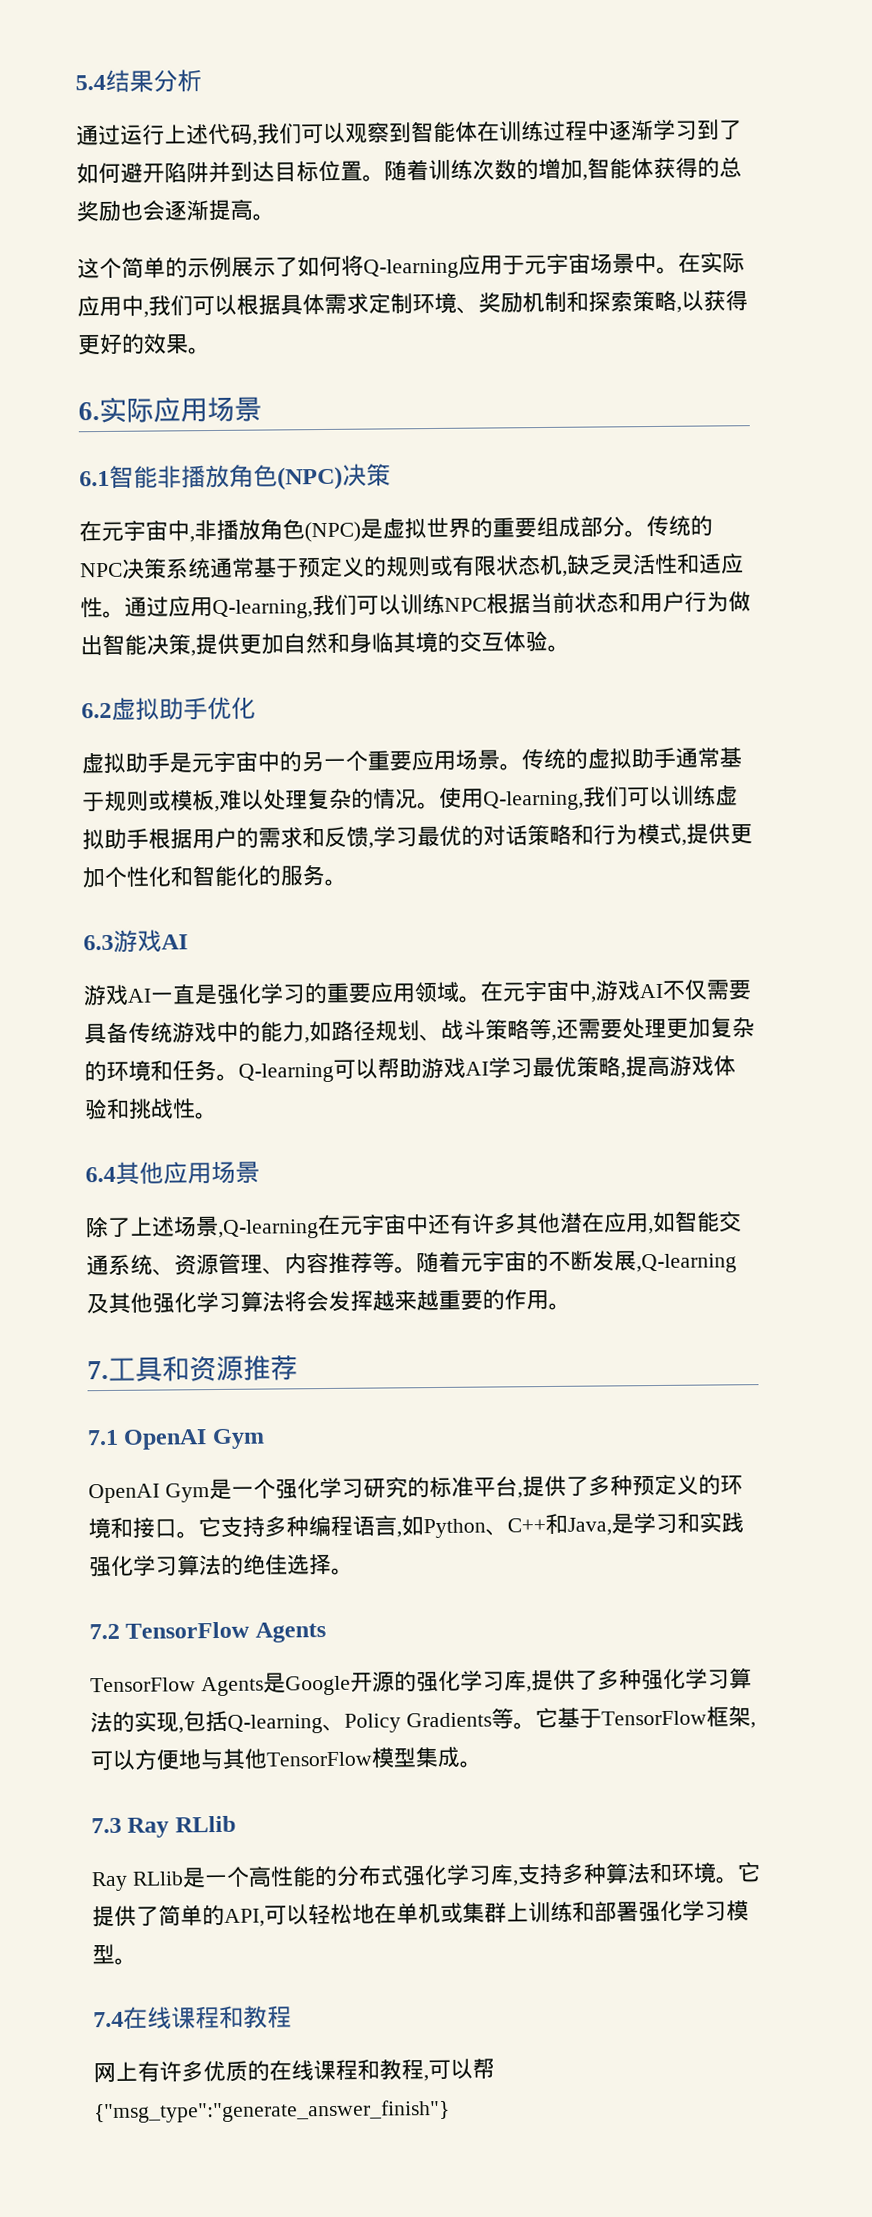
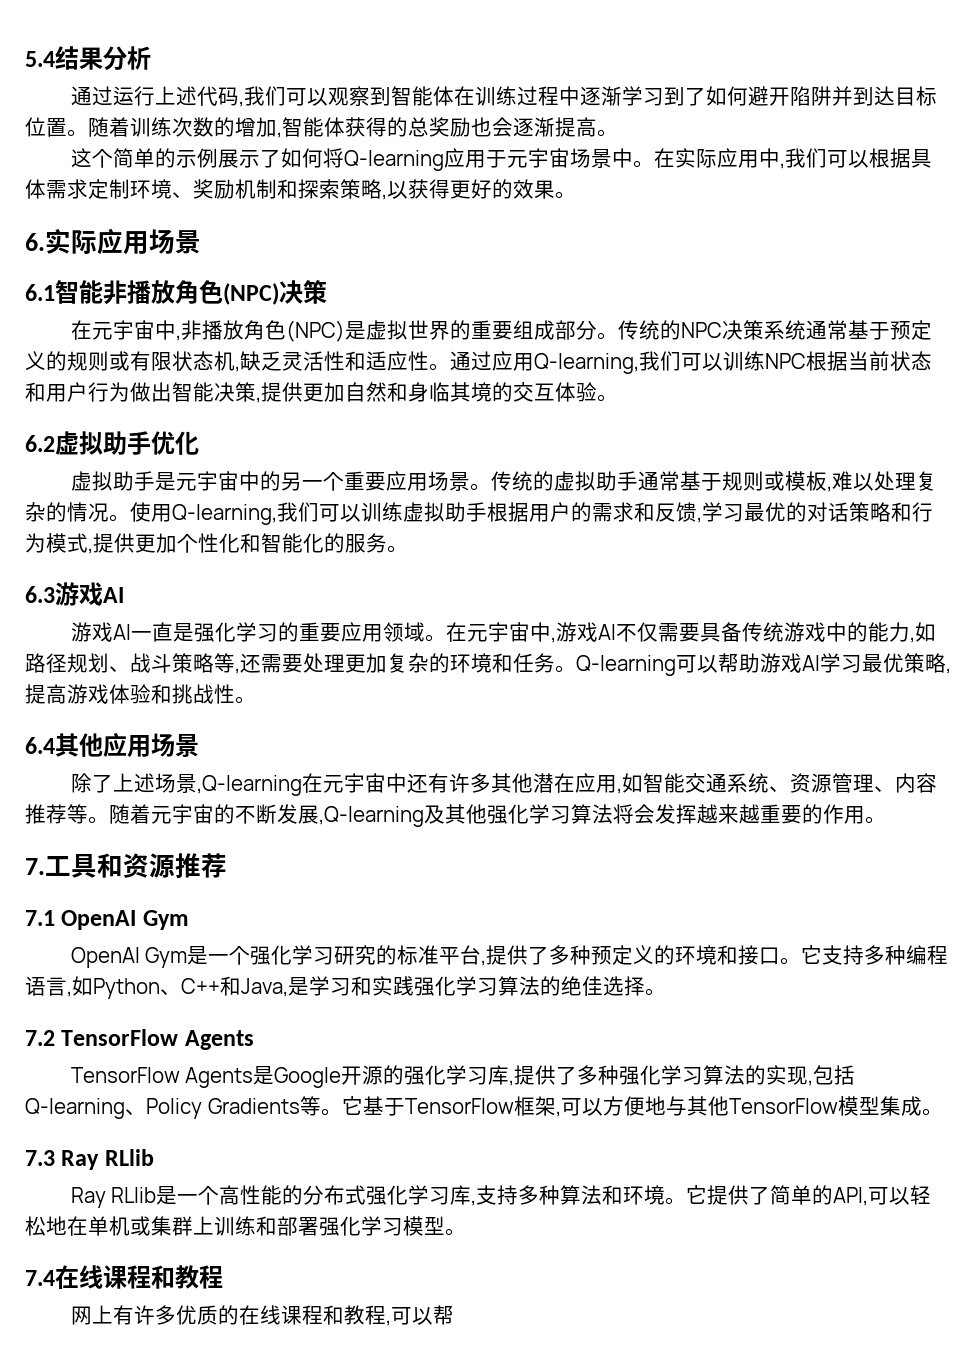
[94,2099,450,2124] {"msg_type":"generate_answer_finish"} -> (454, 1315) none

